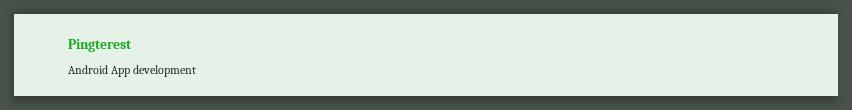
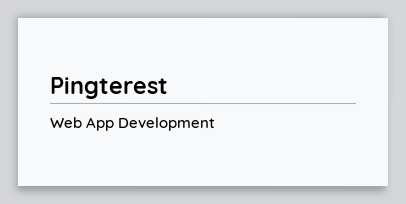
[68,65,197,77] Android App development -> [49,116,216,132] Web App Development

